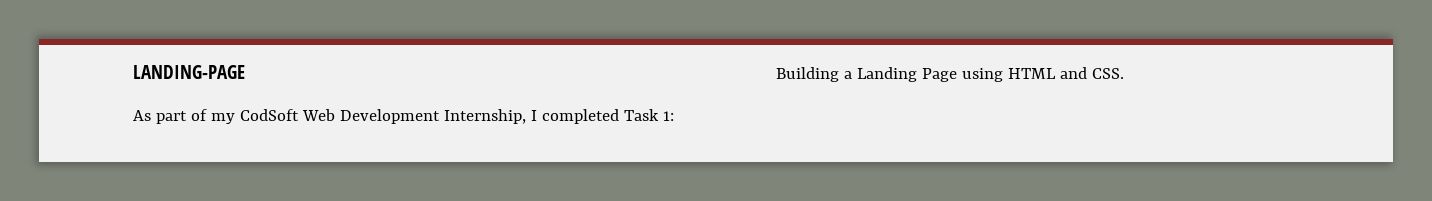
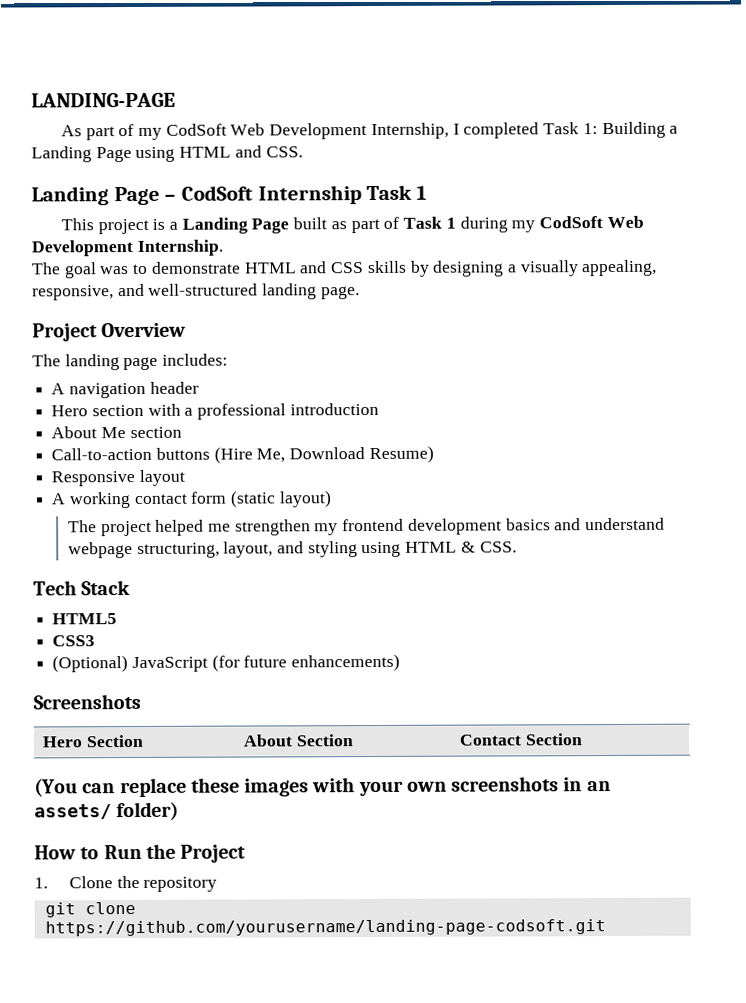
(1124, 73) none -> [31,184,428,206] [60,215,644,235] [31,239,223,257] [31,259,658,279] [32,283,360,301] [32,322,187,342] [32,353,229,371] [51,381,199,399] [51,402,379,420] [51,426,182,439] [51,445,434,464] [51,469,185,487] [51,490,332,509] [67,517,666,537] [67,541,517,559] [33,580,131,596] [52,613,118,625] [52,635,96,647] [52,653,401,673] [33,693,141,710] [41,734,144,748] [242,734,354,747] [458,733,583,746] [34,776,611,798] [34,801,180,822] [34,843,247,863] [34,875,218,892] [44,901,136,918] [44,919,606,937] // Landing Page – CodSoft Internship Task 1 // This project is a Landing Page built as part of Task 1 during my CodSoft Web Development Internship. // The goal was to demonstrate HTML and CSS skills by designing a visually appealing, responsive, and well-structured landing page. // Project Overview // The landing page includes: // A navigation header // Hero section with a professional introduction // About Me section // Call-to-action buttons (Hire Me, Download Resume) // Responsive layout // A working contact form (static layout) // The project helped me strengthen my frontend development basics and understand webpage structuring, layout, and styling using HTML & CSS. // Tech Stack // HTML5 // CSS3 // (Optional) JavaScript (for future enhancements) // Screenshots // Hero Section | About Section | Contact Section // (You can replace these images with your own screenshots in an assets/ folder) // How to Run the Project // 1. Clone the repository // git clone https://github.com/yourusername/landing-page-codsoft.git

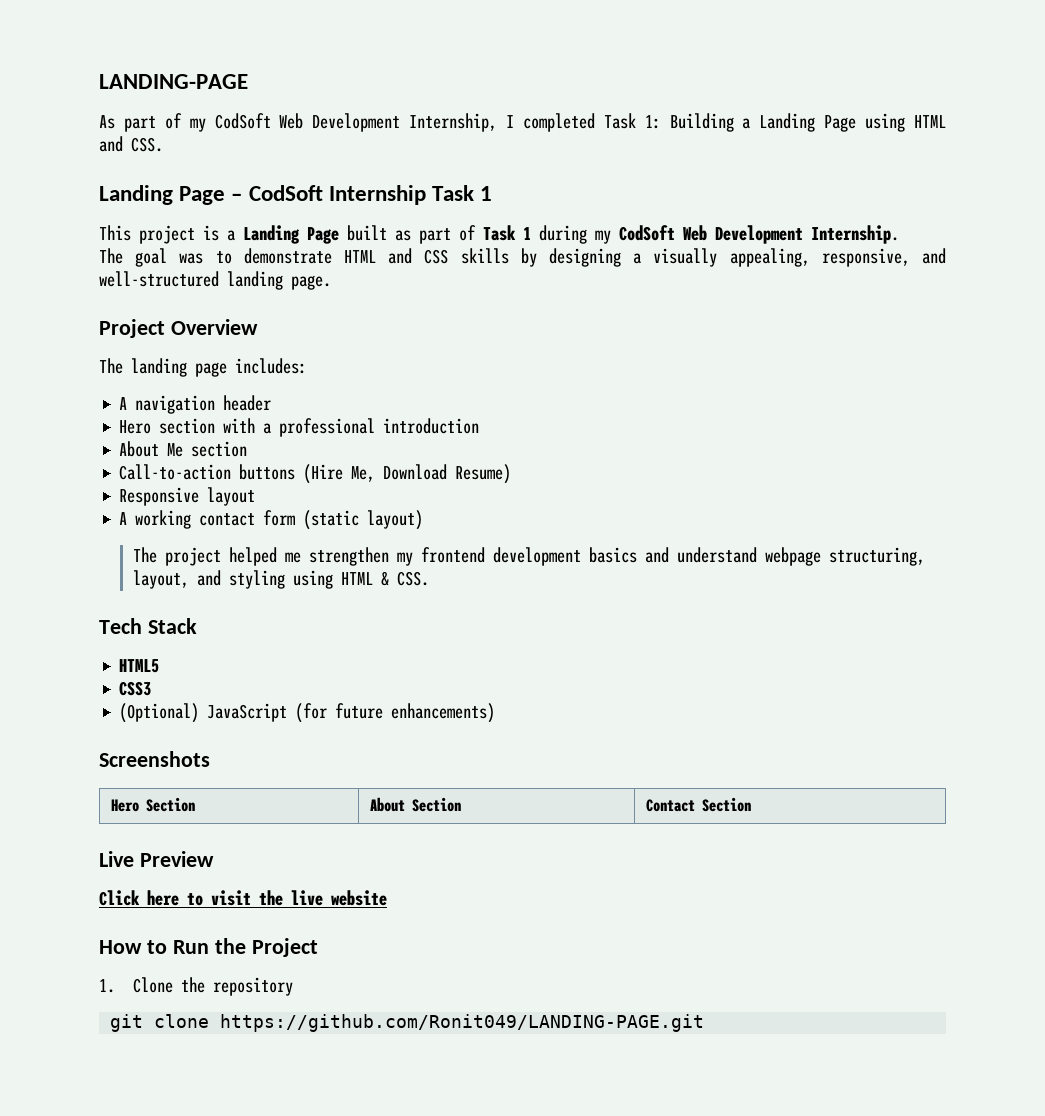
[34,776,611,798] [34,801,180,822] (You can replace these images with your own screenshots in an assets/ folder) -> [99,851,214,867] [99,890,387,906] Live Preview // Click here to visit the live website
[44,919,606,937] https://github.com/yourusername/landing-page-codsoft.git -> [220,1014,705,1032] https://github.com/Ronit049/LANDING-PAGE.git

